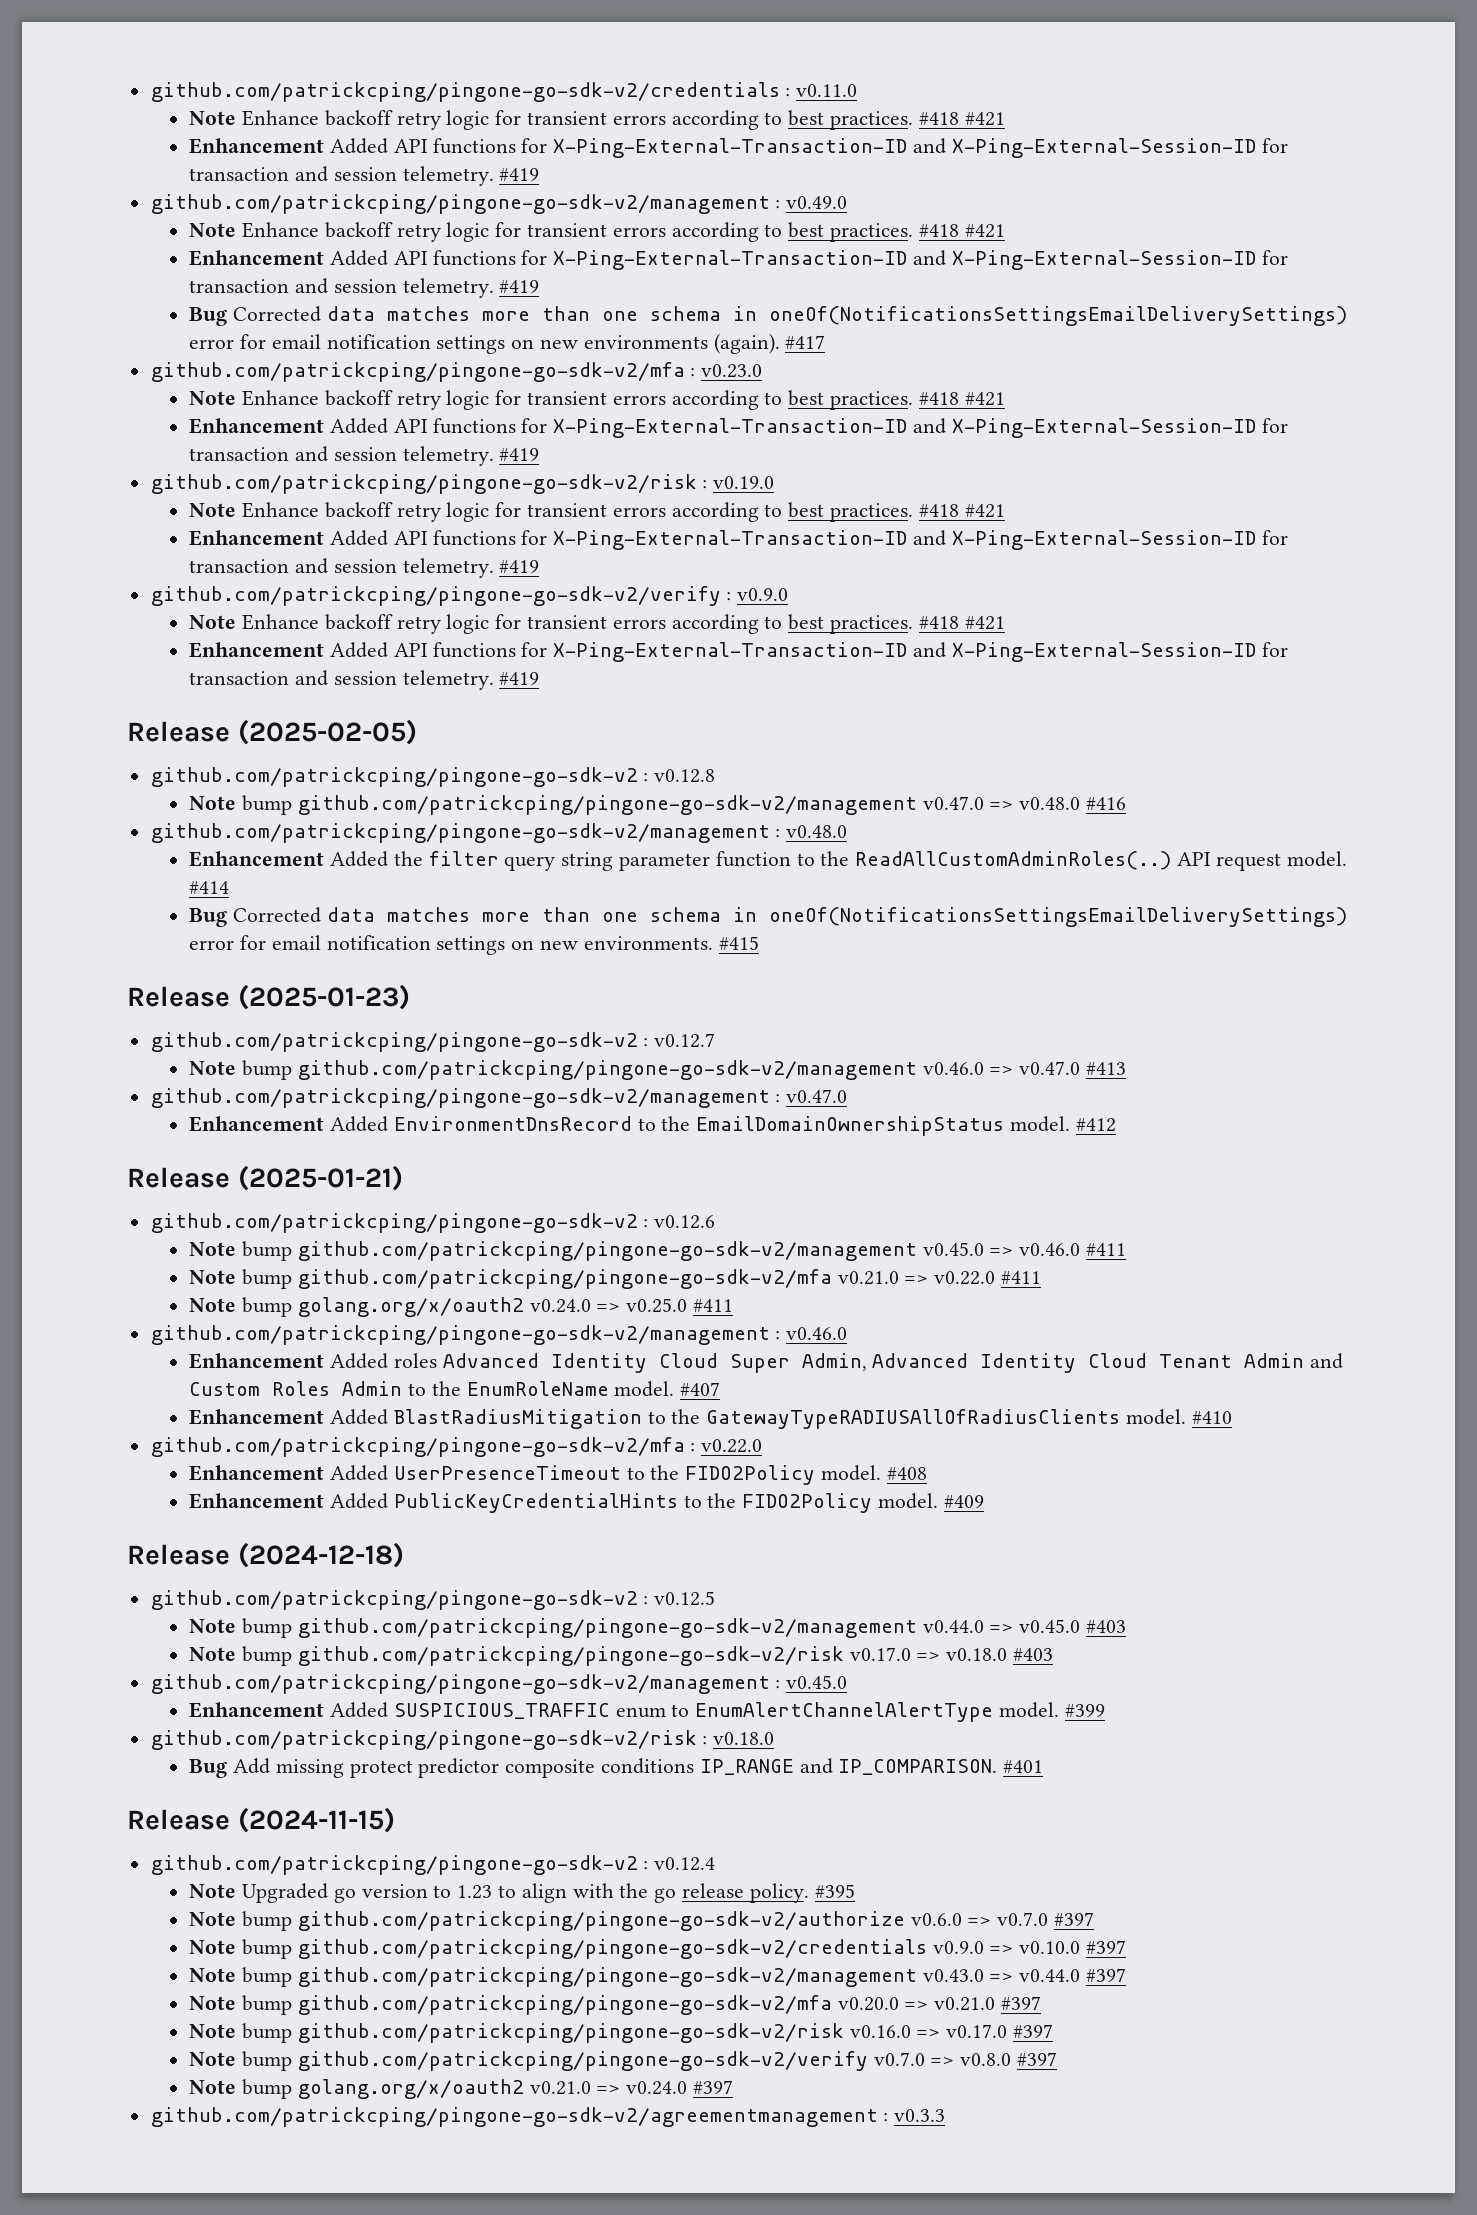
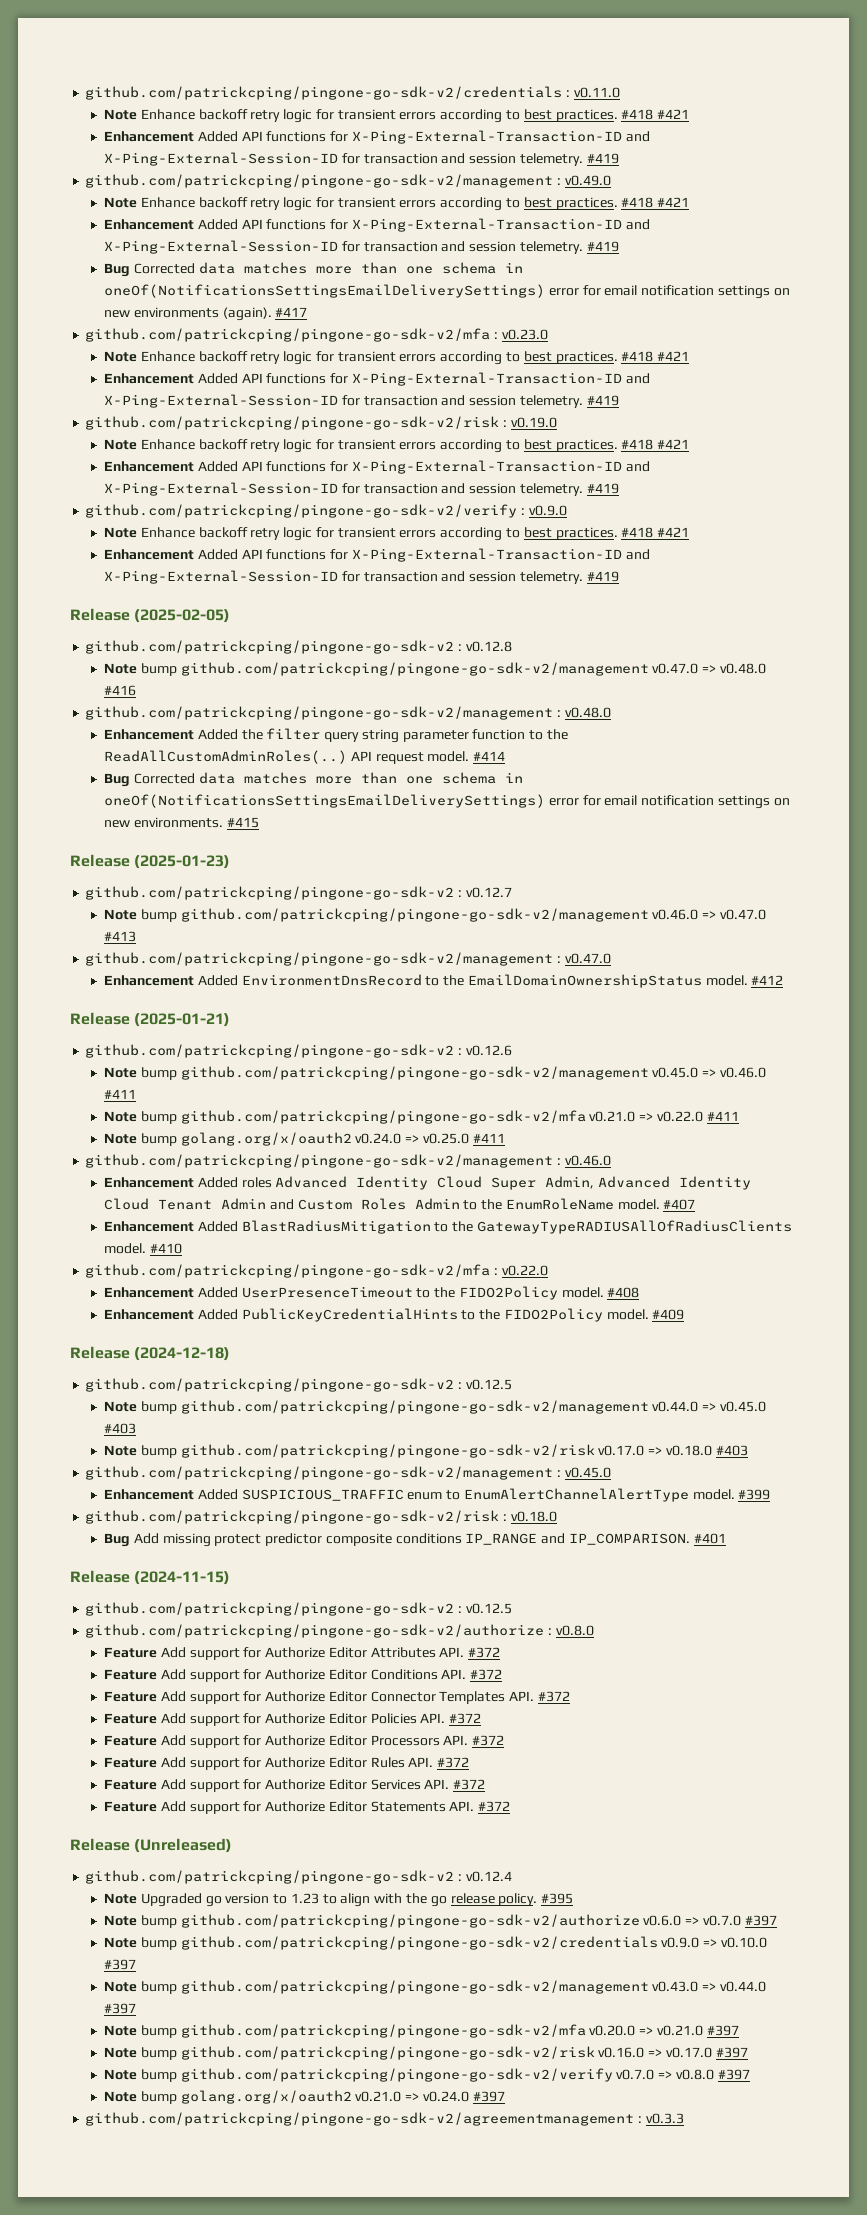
(395, 1820) none -> [85,1602,512,1616] [85,1624,594,1638] [103,1647,501,1660] [103,1669,503,1682] [103,1691,571,1704] [103,1713,482,1726] [103,1735,505,1748] [103,1757,470,1770] [103,1779,486,1792] [103,1801,511,1814] [70,1838,233,1853] // github.com/patrickcping/pingone-go-sdk-v2 : v0.12.5 // github.com/patrickcping/pingone-go-sdk-v2/authorize : v0.8.0 // Feature Add support for Authorize Editor Attributes API. #372 // Feature Add support for Authorize Editor Conditions API. #372 // Feature Add support for Authorize Editor Connector Templates API. #372 // Feature Add support for Authorize Editor Policies API. #372 // Feature Add support for Authorize Editor Processors API. #372 // Feature Add support for Authorize Editor Rules API. #372 // Feature Add support for Authorize Editor Services API. #372 // Feature Add support for Authorize Editor Statements API. #372 // Release (Unreleased)

